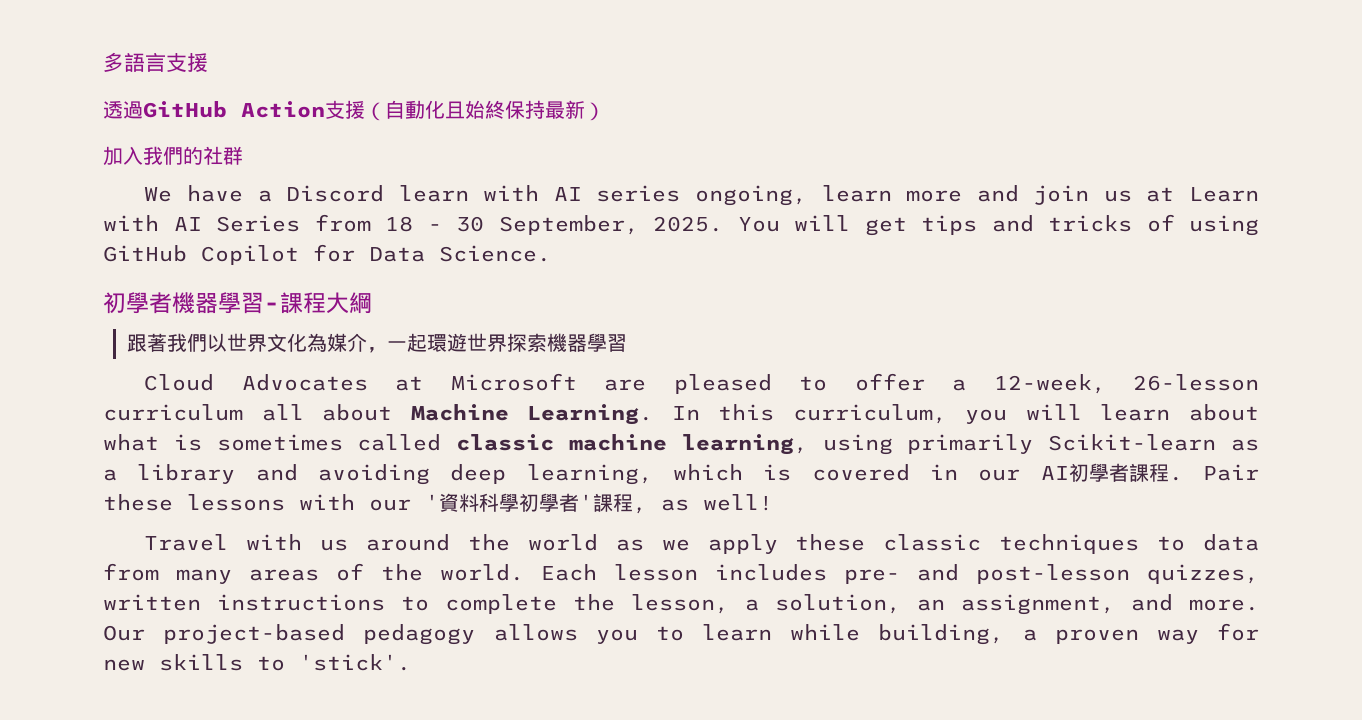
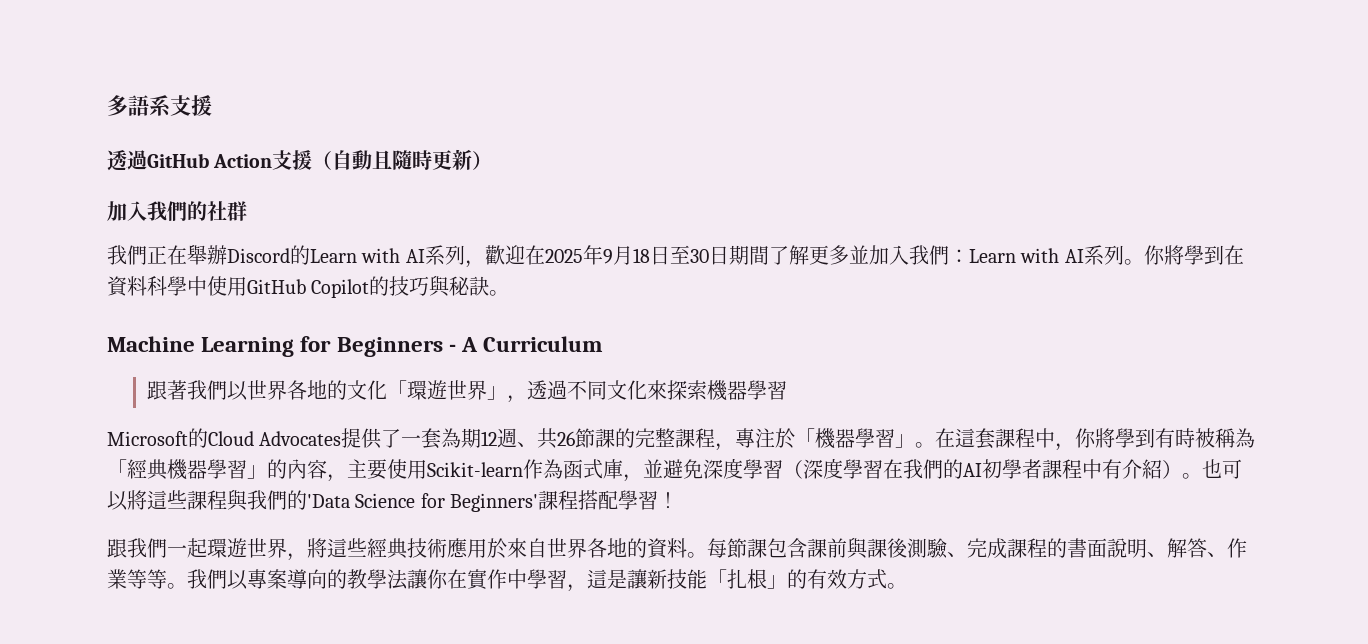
[145,52,166,72] 言 -> [149,95,171,117] 系
[425,100,565,119] 化且始終保持最 -> [372,150,453,170] 且隨時更
[144,185,1259,206] [103,214,1259,236] [103,244,551,265] [103,292,372,314] [127,333,508,353] We have a Discord learn with AI series ongoing, learn more and join us at Learn with AI Series from 18 - 30 September, 2025. You will get tips and tricks of using GitHub Copilot for Data Science. // 初學者機器學習-課程大綱 // 跟著我們以世界文化為媒介，一起環遊世界 -> [107,244,1244,268] [107,275,510,298] [107,336,604,357] [146,380,667,403] 我們正在舉辦Discord的Learn with AI系列，歡迎在2025年9月18日至30日期間了解更多並加入我們：Learn with AI系列。你將學到在資料科學中使用GitHub Copilot的技巧與秘訣。 // Machine Learning for Beginners - A Curriculum // 跟著我們以世界各地的文化「環遊世界」，透過不同文化來
(628, 343) none -> [107,428,208,448] Microsoft的
[395,373,1259,394] [103,404,1259,425] [103,434,1259,455] [103,463,1260,485] [103,493,773,514] [144,534,1259,554] [103,563,1259,584] [103,594,1259,615] [103,623,1259,645] [103,654,411,671] at Microsoft are pleased to offer a 12-week, 26-lesson curriculum all about Machine Learning. In this curriculum, you will learn about what is sometimes called classic machine learning, using primarily Scikit-learn as a library and avoiding deep learning, which is covered in our AI初學者課程. Pair these lessons with our '資料科學初學者'課程, as well! // Travel with us around the world as we apply these classic techniques to data from many areas of the world. Each lesson includes pre- and post-lesson quizzes, written instructions to complete the lesson, a solution, an assignment, and more. Our project-based pedagogy allows you to learn while building, a proven way for new skills to 'stick'. -> [341,428,1256,451] [107,458,1242,482] [107,489,679,512] [107,537,1247,561] [107,569,907,592] 提供了一套為期12週、共26節課的完整課程，專注於「機器學習」。在這套課程中，你將學到有時被稱為「經典機器學習」的內容，主要使用Scikit-learn作為函式庫，並避免深度學習（深度學習在我們的AI初學者課程中有介紹）。也可以將這些課程與我們的'Data Science for Beginners'課程搭配學習！ // 跟我們一起環遊世界，將這些經典技術應用於來自世界各地的資料。每節課包含課前與課後測驗、完成課程的書面說明、解答、作業等等。我們以專案導向的教學法讓你在實作中學習，這是讓新技能「扎根」的有效方式。

